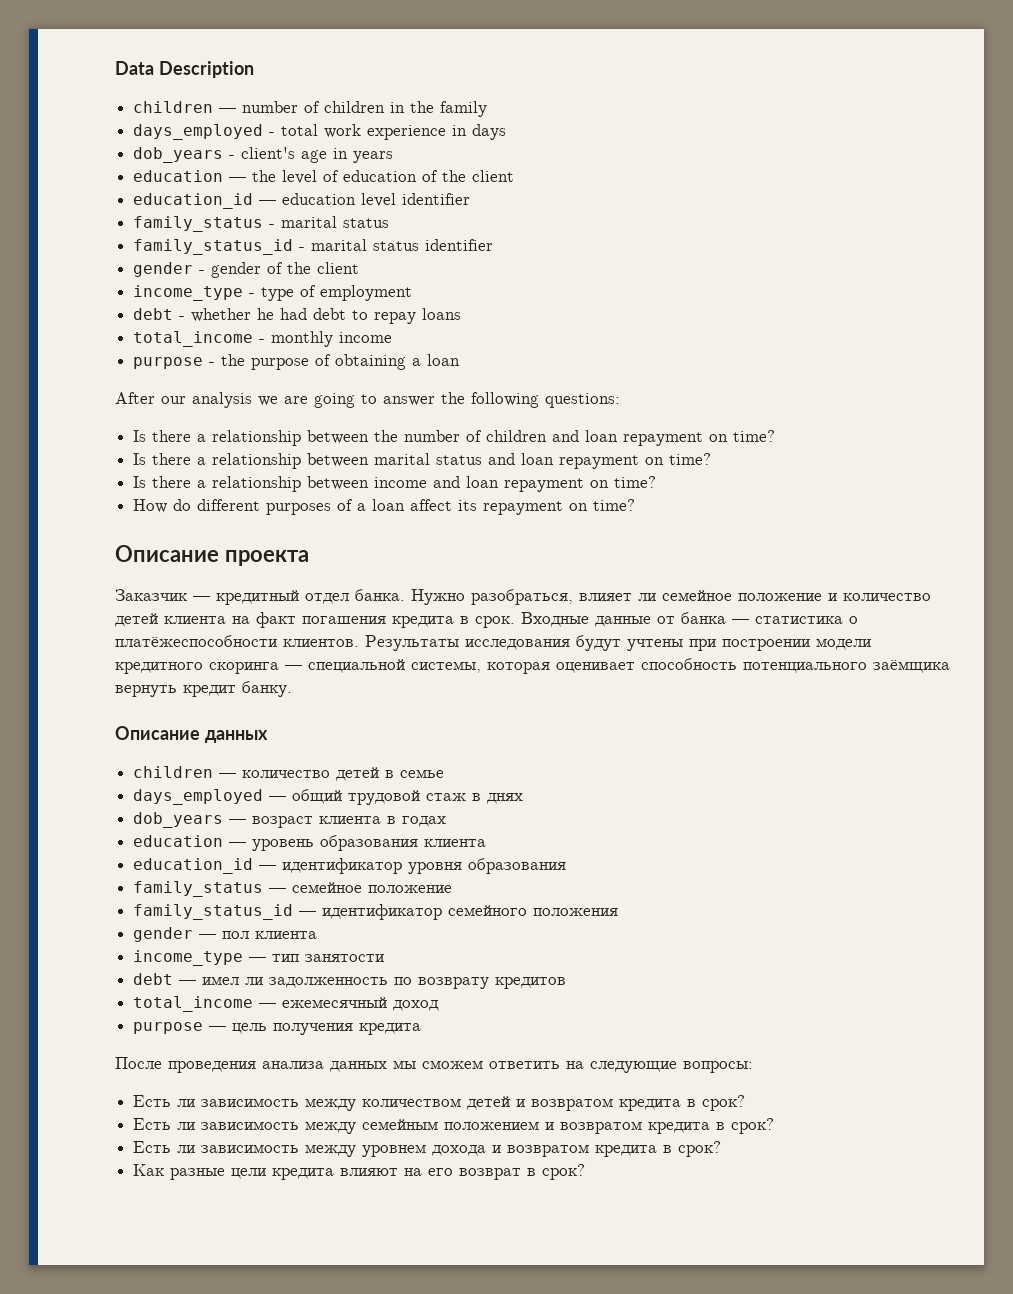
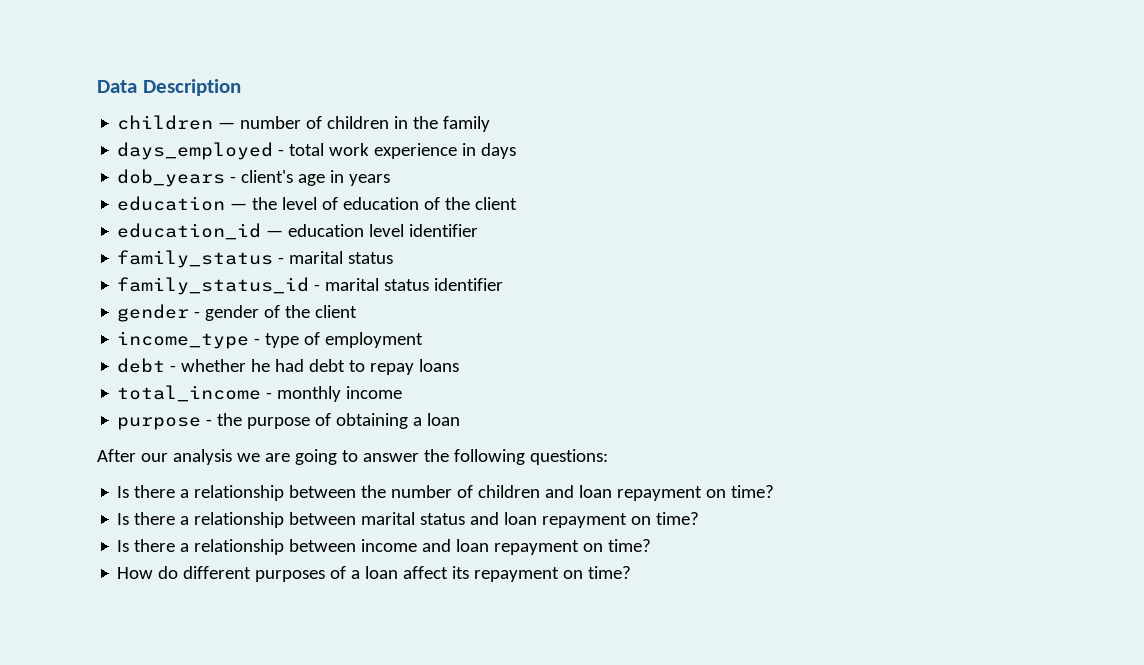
[115,545,309,566] [115,589,931,605] [115,612,858,628] [115,635,871,651] [115,658,950,674] [115,681,292,697] [115,726,268,743] [133,766,445,781] [133,789,524,805] [133,812,447,828] [133,835,487,851] [133,858,567,874] [133,881,453,897] [133,904,619,920] [133,927,318,942] [133,950,385,966] [133,973,567,989] [133,996,440,1012] [133,1022,422,1035] [115,1057,753,1073] [133,1095,746,1111] [133,1118,775,1134] [133,1141,722,1157] [133,1164,586,1180] // Описание проекта // Заказчик — кредитный отдел банка. Нужно разобраться, влияет ли семейное положение и количество детей клиента на факт погашения кредита в срок. Входные данные от банка — статистика о платёжеспособности клиентов. Результаты исследования будут учтены при построении модели кредитного скоринга — специальной системы, которая оценивает способность потенциального заёмщика вернуть кредит банку. // Описание данных // children — количество детей в семье // days_employed — общий трудовой стаж в днях // dob_years — возраст клиента в годах // education — уровень образования клиента // education_id — идентификатор уровня образования // family_status — семейное положение // family_status_id — идентификатор семейного положения // gender — пол клиента // income_type — тип занятости // debt — имел ли задолженность по возврату кредитов // total_income — ежемесячный доход // purpose — цель получения кредита // После проведения анализа данных мы сможем ответить на следующие вопросы: // Есть ли зависимость между количеством детей и возвратом кредита в срок? // Есть ли зависимость между семейным положением и возвратом кредита в срок? // Есть ли зависимость между уровнем дохода и возвратом кредита в срок? // Как разные цели кредита влияют на его возврат в срок? -> (632, 572) none

